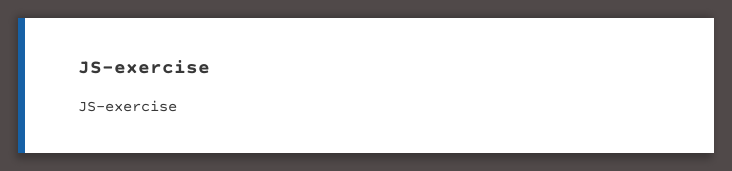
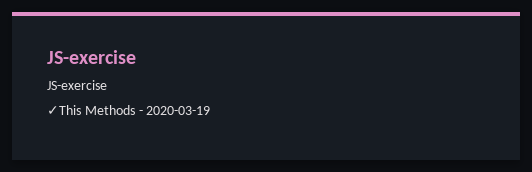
(177, 106) none -> [47,105,211,115] // ✓This Methods - 2020-03-19

